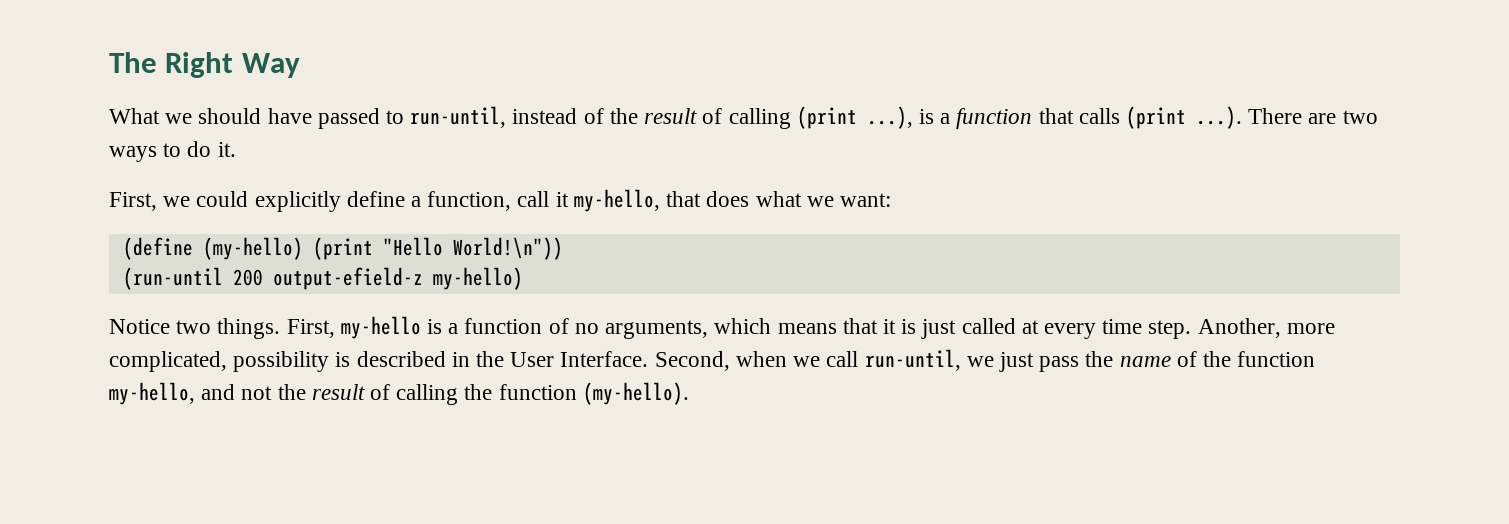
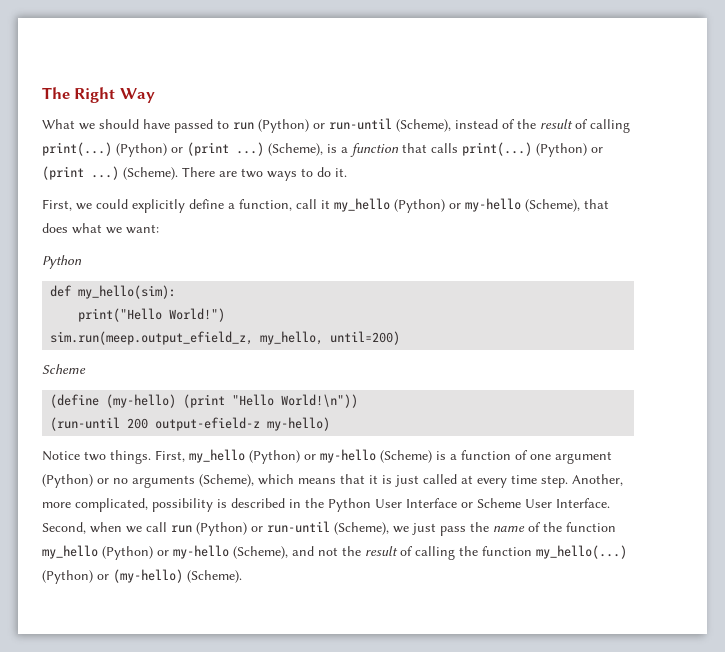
[410,106,507,128] run-until, -> [233,118,451,133] run (Python) or run-until (Scheme),
[796,106,913,129] (print ...), -> [42,142,323,157] print(...) (Python) or (print ...) (Scheme),
[1125,106,1242,129] (print ...). -> [462,142,603,157] [42,166,178,180] print(...) (Python) or (print ...) (Scheme).
[573,189,660,212] my-hello, -> [334,198,580,213] my_hello (Python) or my-hello (Scheme),
(891, 200) none -> [42,255,82,269] [50,285,177,299] [78,308,226,322] [50,331,401,345] [42,364,86,374] // Python // def my_hello(sim): // print("Hello World!") // sim.run(meep.output_efield_z, my_hello, until=200) // Scheme
[340,316,709,339] my-hello is a function of no arguments, -> [189,449,612,464] [42,474,254,488] my_hello (Python) or my-hello (Scheme) is a function of one argument (Python) or no arguments (Scheme),
(505, 359) none -> [328,498,521,512] Python User Interface or Scheme
[864,349,961,371] run-until, -> [171,521,389,536] run (Python) or run-until (Scheme),
[109,382,195,405] my-hello, -> [42,545,288,560] my_hello (Python) or my-hello (Scheme),
[582,382,689,405] (my-hello). -> [536,545,627,559] [42,569,242,584] my_hello(...) (Python) or (my-hello) (Scheme).

